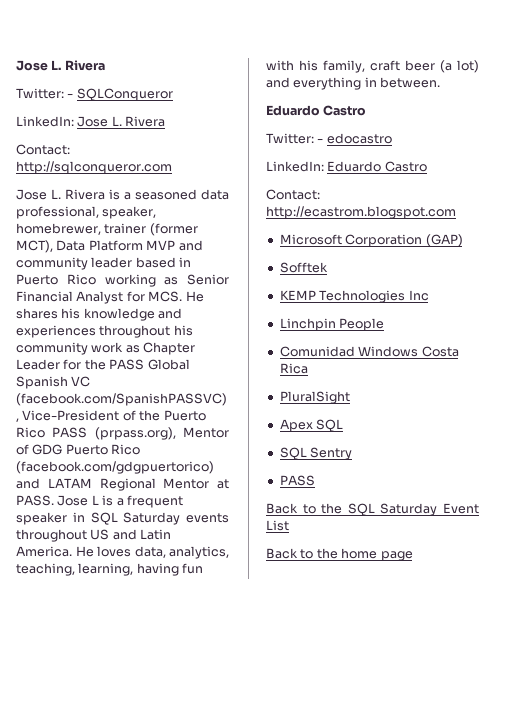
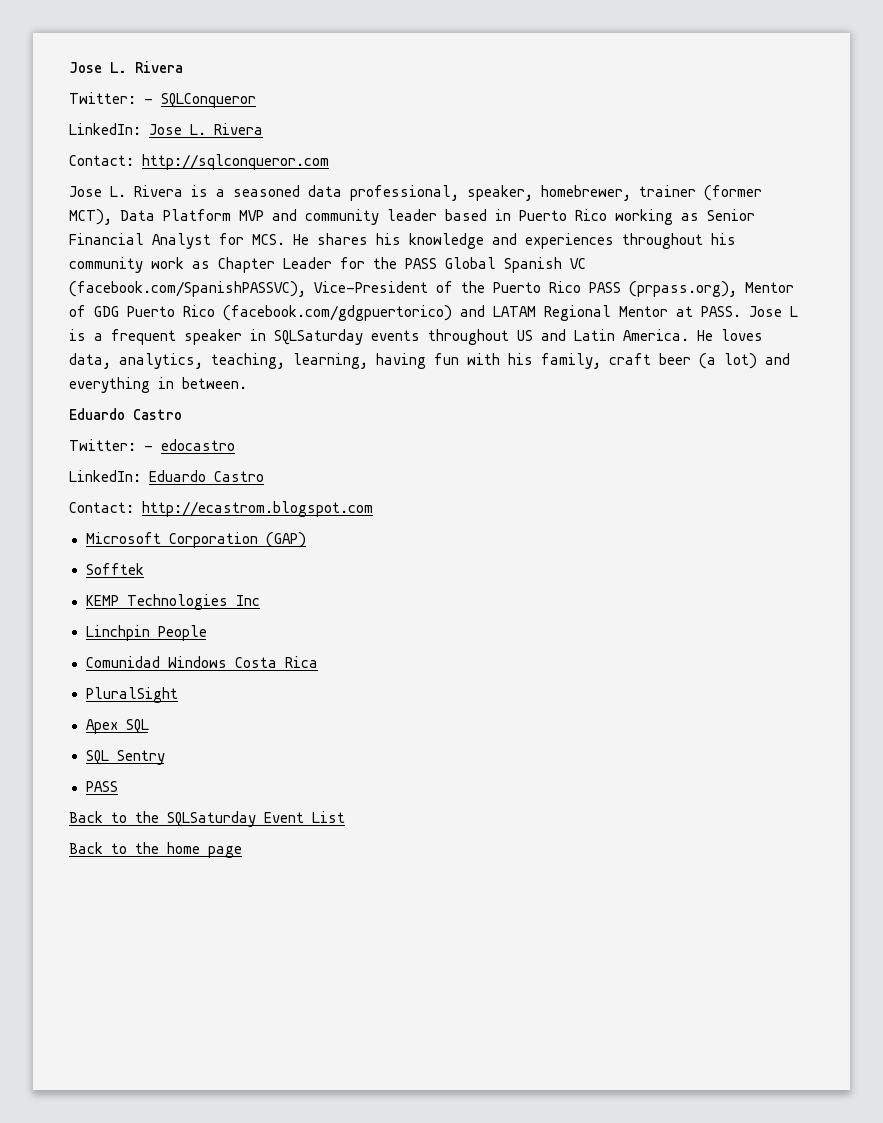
[90,512,181,525] SQL Saturday -> [274,329,363,345] SQLSaturday
[347,503,438,516] SQL Saturday -> [167,811,256,827] SQLSaturday

